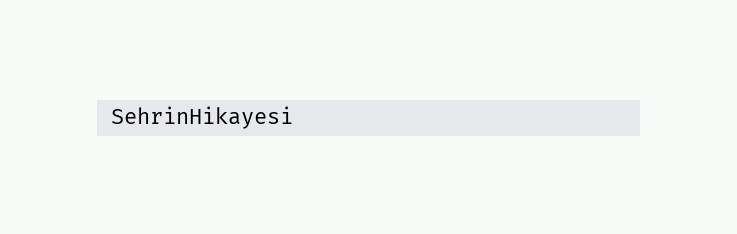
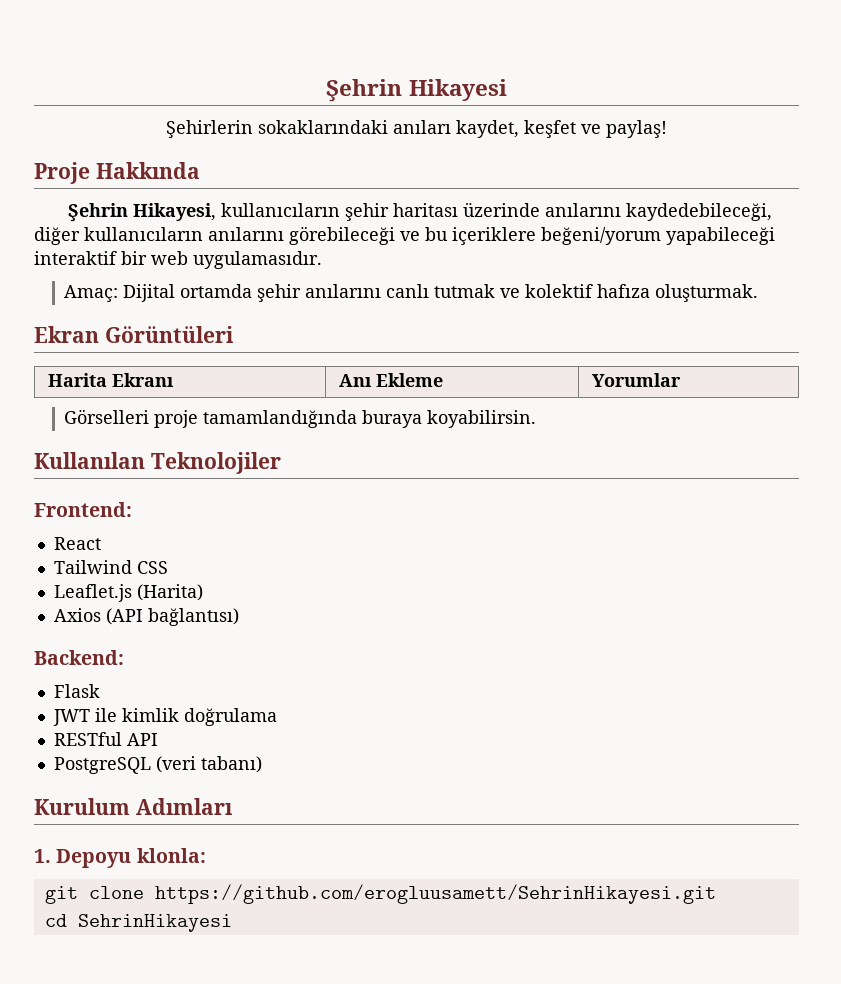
(110, 117) none -> [326,79,507,102] [166,120,667,138] [34,162,200,184] [67,202,772,222] [34,226,775,245] [34,251,322,269] [64,284,759,302] [34,326,234,343] [48,373,175,387] [339,373,444,387] [592,373,682,387] [64,409,537,428] [34,452,281,474] [34,502,132,517] [53,537,101,550] [53,560,168,574] [53,584,203,602] [53,608,239,626] [34,650,124,665] [53,684,100,698] [52,708,277,726] [53,732,158,746] [53,756,262,774] [34,798,233,815] [34,848,206,868] [44,884,716,904] [44,914,67,927] Şehrin Hikayesi // Şehirlerin sokaklarındaki anıları kaydet, keşfet ve paylaş! // Proje Hakkında // Şehrin Hikayesi, kullanıcıların şehir haritası üzerinde anılarını kaydedebileceği, diğer kullanıcıların anılarını görebileceği ve bu içeriklere beğeni/yorum yapabileceği interaktif bir web uygulamasıdır. // Amaç: Dijital ortamda şehir anılarını canlı tutmak ve kolektif hafıza oluşturmak. // Ekran Görüntüleri // Harita Ekranı | Anı Ekleme | Yorumlar // Görselleri proje tamamlandığında buraya koyabilirsin. // Kullanılan Teknolojiler // Frontend: // React // Tailwind CSS // Leaflet.js (Harita) // Axios (API bağlantısı) // Backend: // Flask // JWT ile kimlik doğrulama // RESTful API // PostgreSQL (veri tabanı) // Kurulum Adımları // 1. Depoyu klonla: // git clone https://github.com/erogluusamett/SehrinHikayesi.git // cd

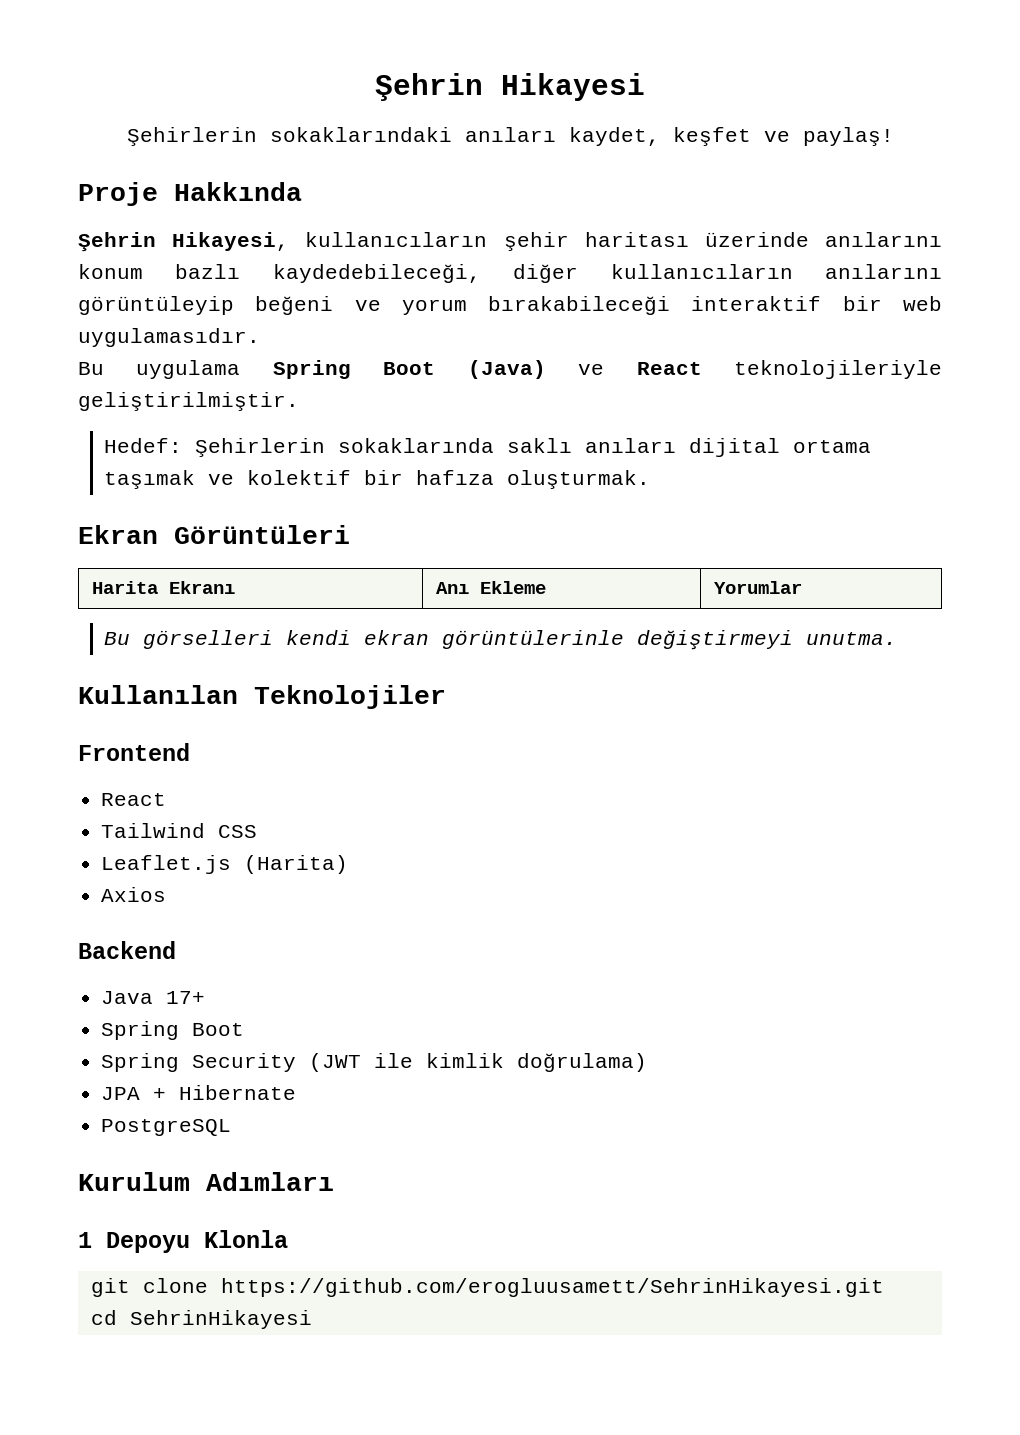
(621, 210) none -> [78,264,241,279] konum bazlı
[289,226,775,245] [34,251,322,269] [64,284,496,302] görebileceği ve bu içeriklere beğeni/yorum yapabileceği interaktif bir web uygulamasıdır. // Amaç: Dijital ortamda şehir anılarını canlı tutmak -> [78,296,943,315] [78,328,260,347] [78,360,943,379] [78,392,299,411] [104,438,872,457] [104,470,196,489] görüntüleyip beğeni ve yorum bırakabileceği interaktif bir web uygulamasıdır. // Bu uygulama Spring Boot (Java) ve React teknolojileriyle geliştirilmiştir. // Hedef: Şehirlerin sokaklarında saklı anıları dijital ortama taşımak
(594, 291) none -> [364,470,404,485] bir
[64,409,537,428] Görselleri proje tamamlandığında buraya koyabilirsin. -> [104,630,898,650] Bu görselleri kendi ekran görüntülerinle değiştirmeyi unutma.
[34,502,132,517] Frontend: -> [78,743,190,761] Frontend
[105,608,239,626] [34,650,124,665] [53,684,100,698] [52,708,277,726] [53,732,158,746] (API bağlantısı) // Backend: // Flask // JWT ile kimlik doğrulama // RESTful API -> [78,941,176,959] [101,991,206,1004] [101,1021,245,1040] [101,1053,648,1072] [101,1085,297,1100] // Backend // Java 17+ // Spring Boot // Spring Security (JWT ile kimlik doğrulama) // JPA + Hibernate
[155,756,262,773] (veri tabanı) -> (232, 1127) none
[34,848,206,868] 1. Depoyu klonla: -> [78,1230,288,1253] 1 Depoyu Klonla

